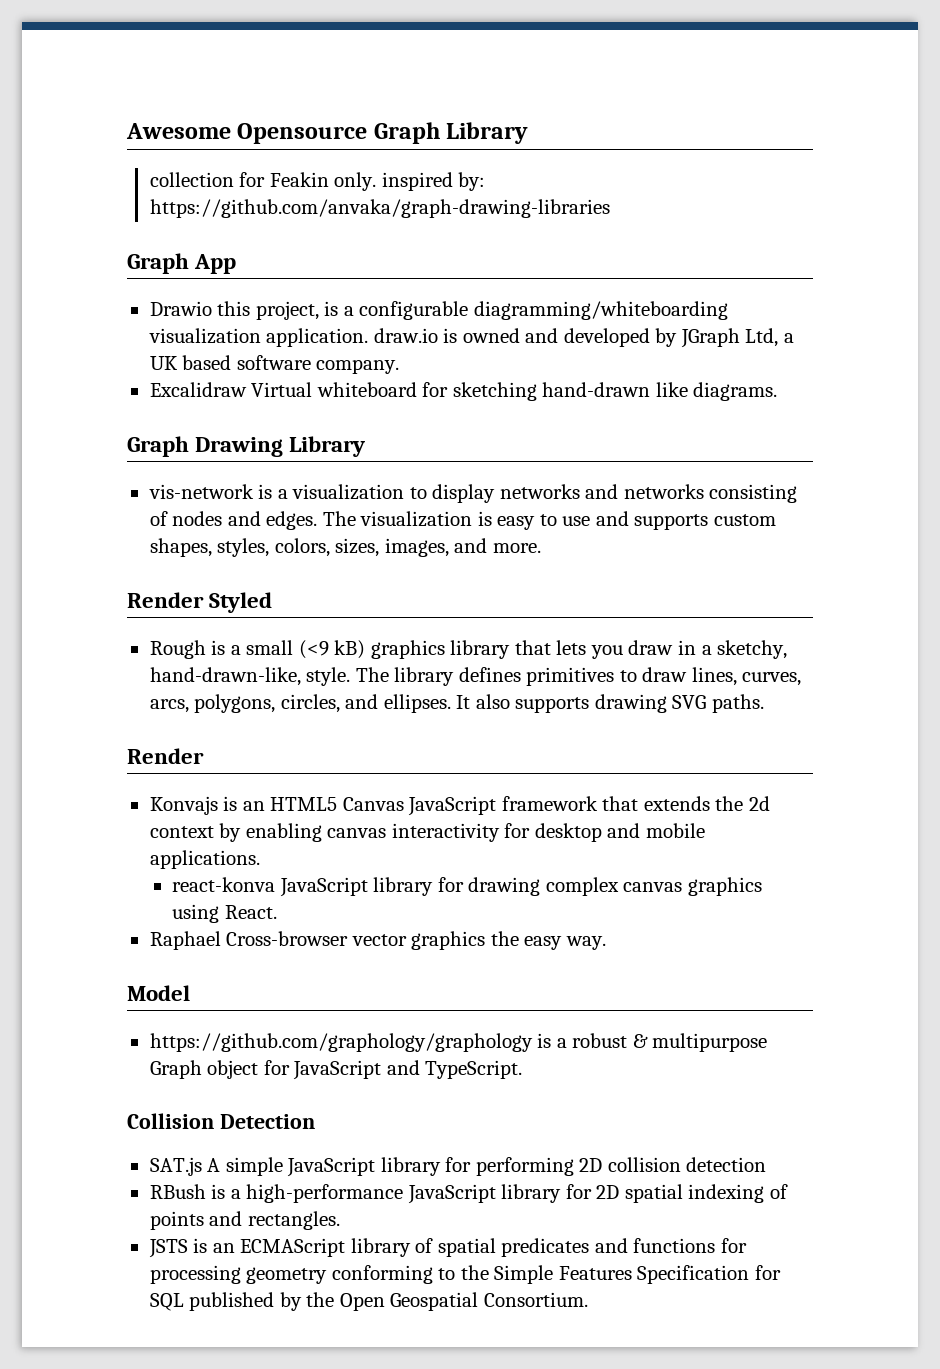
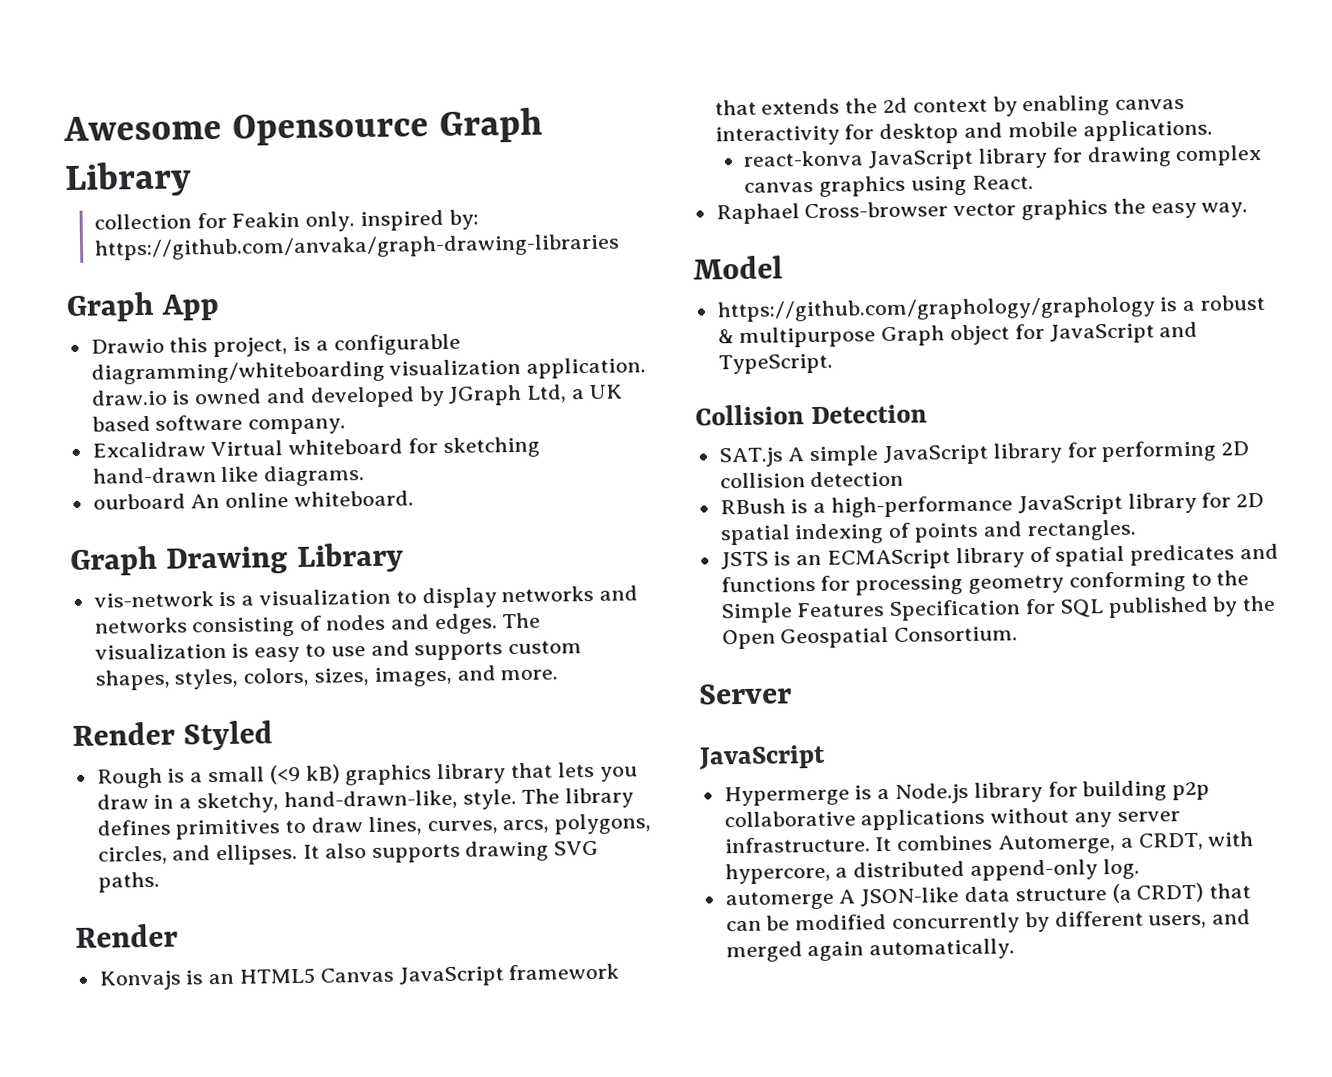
(778, 391) none -> [92,490,415,510] // ourboard An online whiteboard.
(588, 1299) none -> [698,683,792,705] [698,744,826,770] [723,780,1211,807] [723,807,1180,831] [724,831,1255,855] [724,858,1140,885] [724,882,1252,911] [725,909,1252,934] [725,938,1016,963] // Server // JavaScript // Hypermerge is a Node.js library for building p2p collaborative applications without any server infrastructure. It combines Automerge, a CRDT, with hypercore, a distributed append-only log. // automerge A JSON-like data structure (a CRDT) that can be modified concurrently by different users, and merged again automatically.

